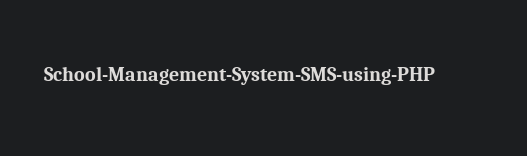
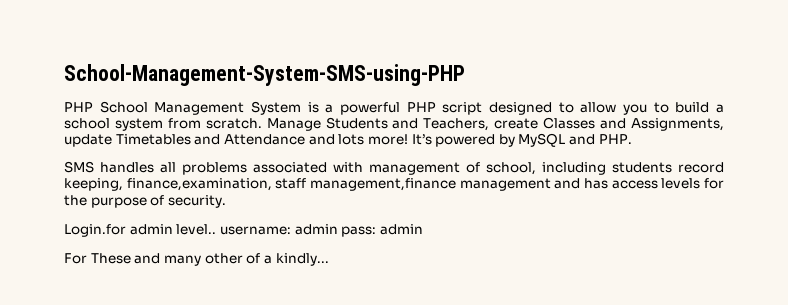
(435, 75) none -> [64,101,724,115] [64,117,724,131] [64,133,632,147] [64,161,724,175] [64,178,724,191] [64,195,226,208] [64,224,423,237] [64,253,329,266] // PHP School Management System is a powerful PHP script designed to allow you to build a school system from scratch. Manage Students and Teachers, create Classes and Assignments, update Timetables and Attendance and lots more! It’s powered by MySQL and PHP. // SMS handles all problems associated with management of school, including students record keeping, finance,examination, staff management,finance management and has access levels for the purpose of security. // Login.for admin level.. username: admin pass: admin // For These and many other of a kindly...

